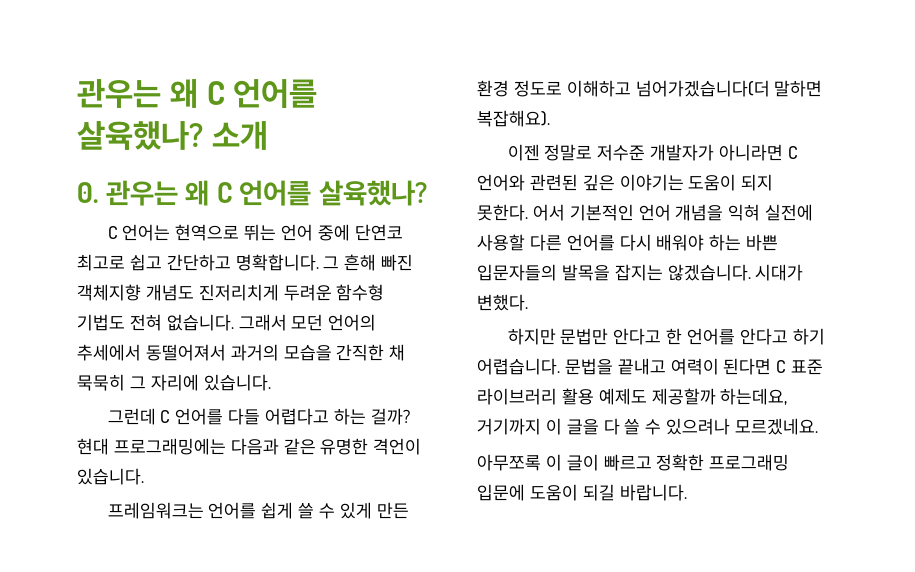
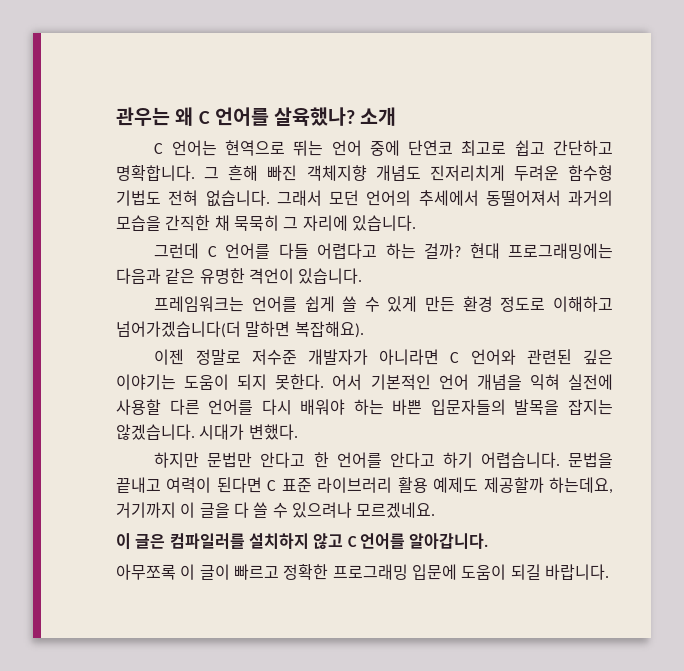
[77,180,427,206] // 0. 관우는 왜 C 언어를 살육했나? -> (397, 116) none
(819, 426) none -> [116,533,489,550] // 이 글은 컴파일러를 설치하지 않고 C 언어를 알아갑니다.

